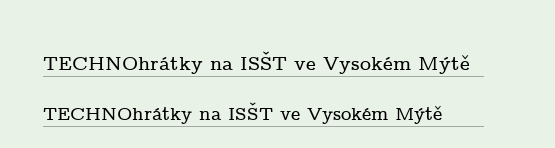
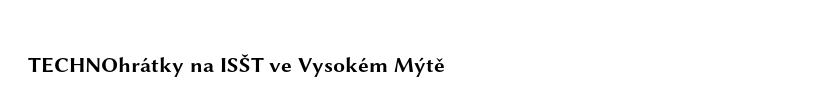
[43,51,470,74] [43,102,442,124] TECHNOhrátky na ISŠT ve Vysokém Mýtě // TECHNOhrátky na ISŠT ve Vysokém Mýtě -> [28,54,446,77] TECHNOhrátky na ISŠT ve Vysokém Mýtě

